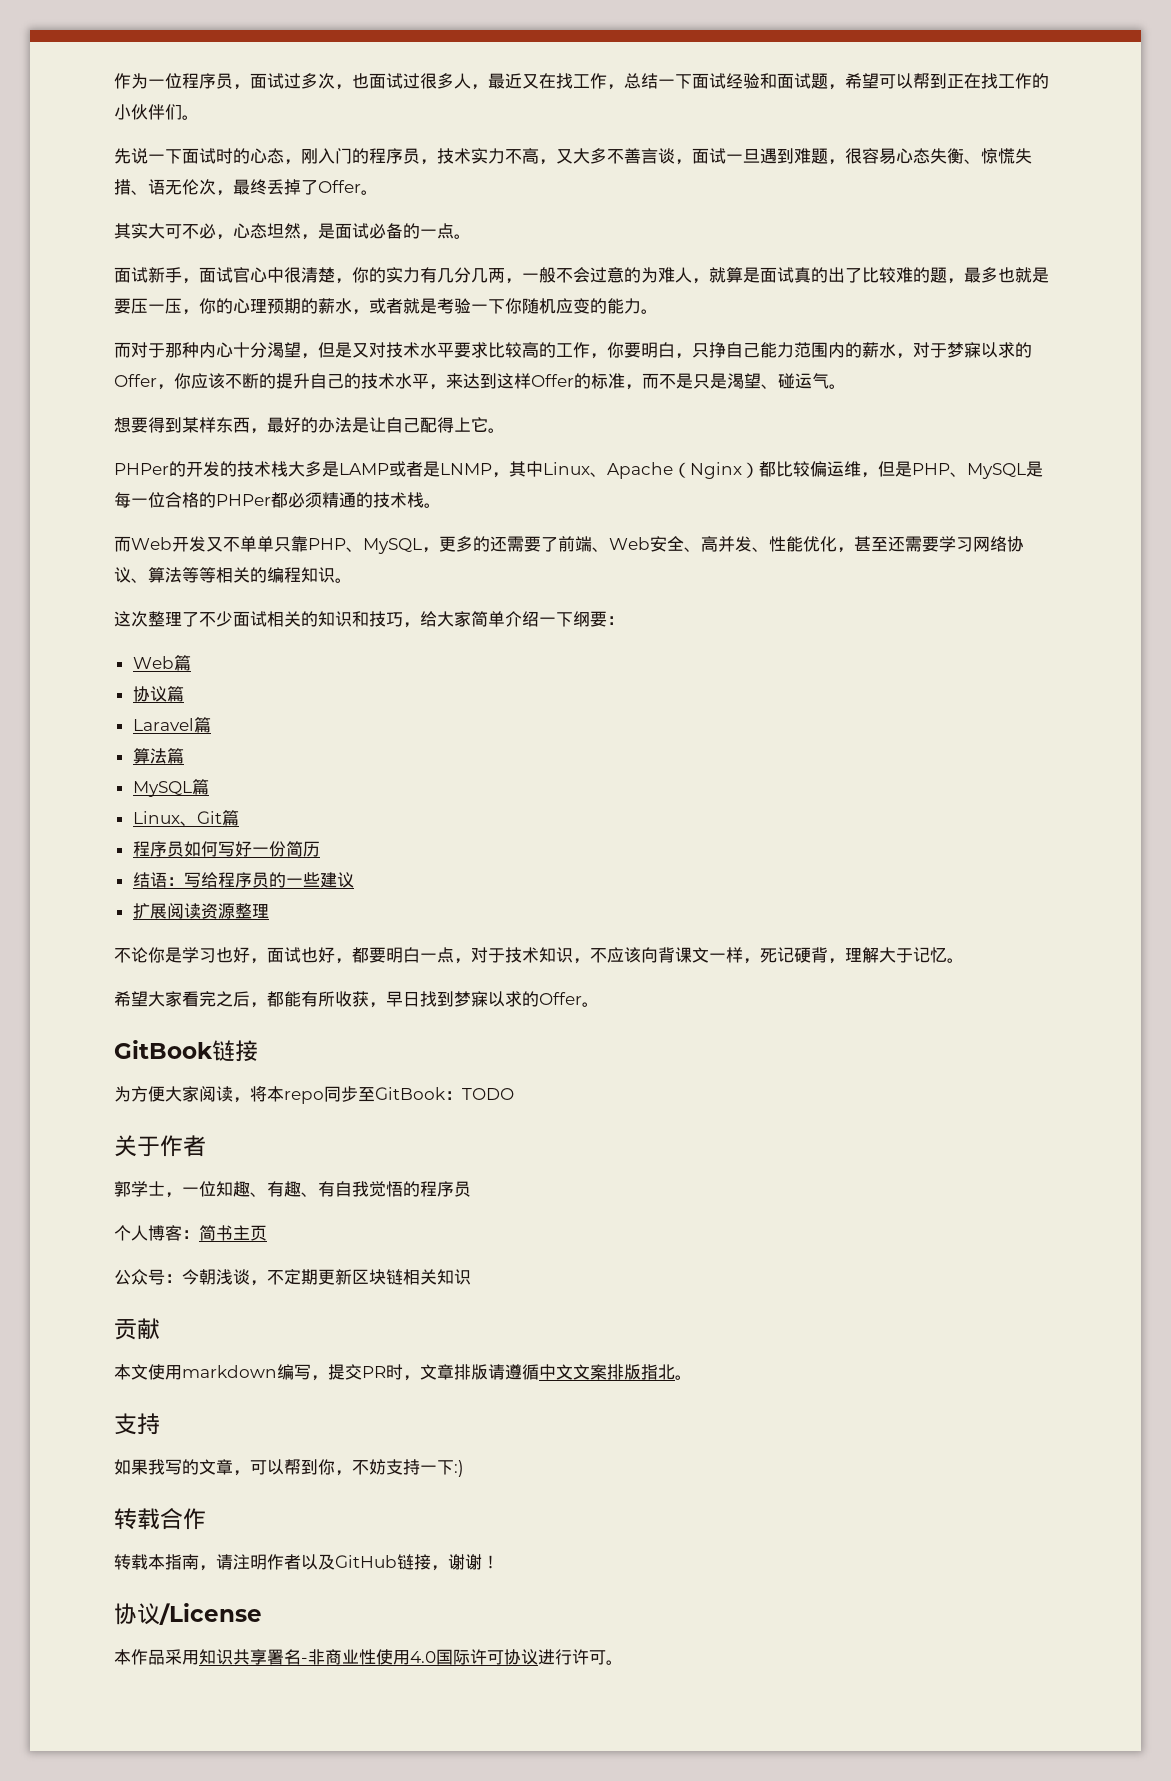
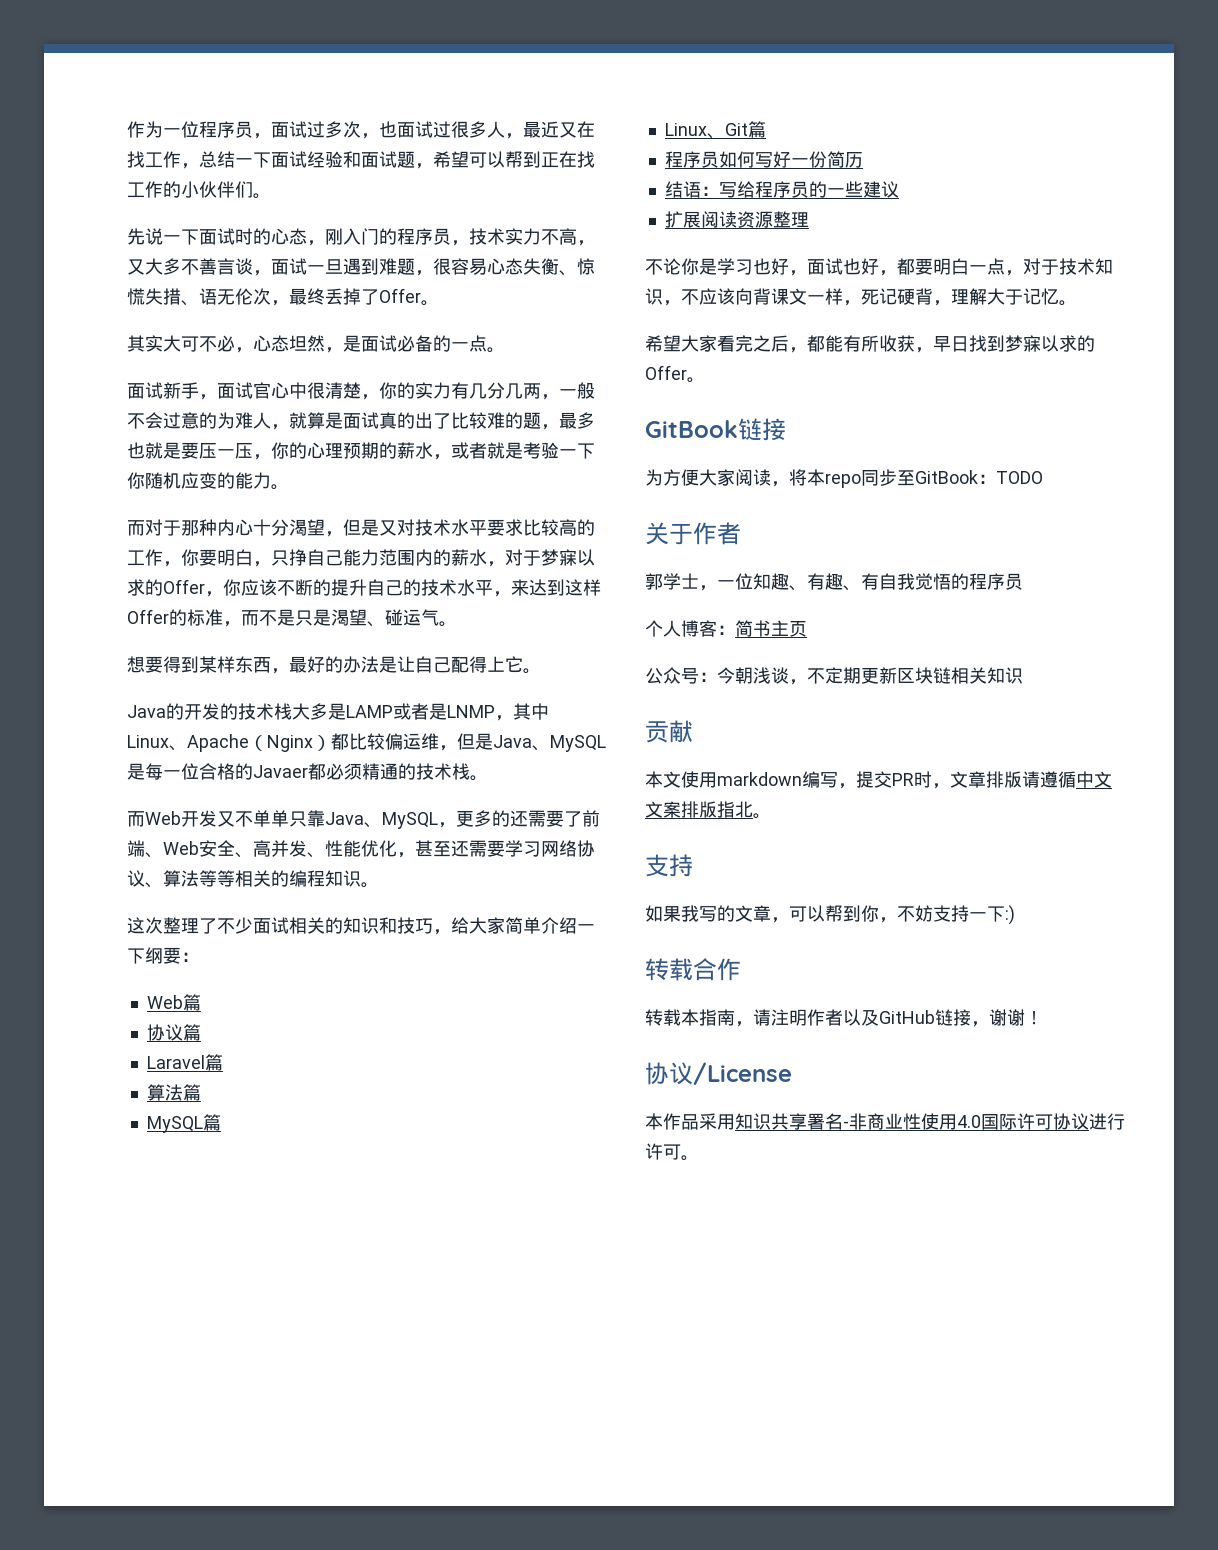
[114,463,169,475] PHPer -> [127,705,166,718] Java
[912,463,950,475] PHP -> [493,735,532,748] Java
[216,494,271,506] PHPer -> [253,765,308,778] Javaer
[308,538,346,550] PHP -> [325,812,364,825] Java

